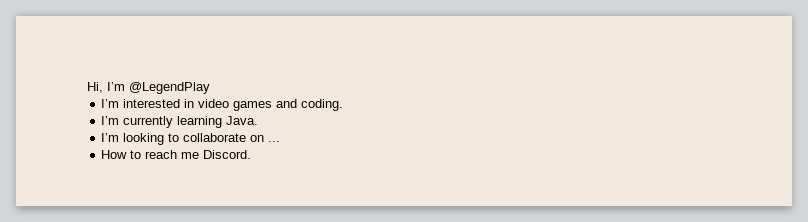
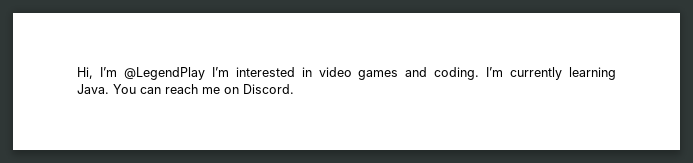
(210, 88) // -> (205, 73) none
(344, 105) // -> (480, 73) none
[101,133,281,145] [101,150,142,159] // I’m looking to collaborate on ... // How to -> [113,84,161,94] You can
(200, 155) none -> [224,87,239,94] on

